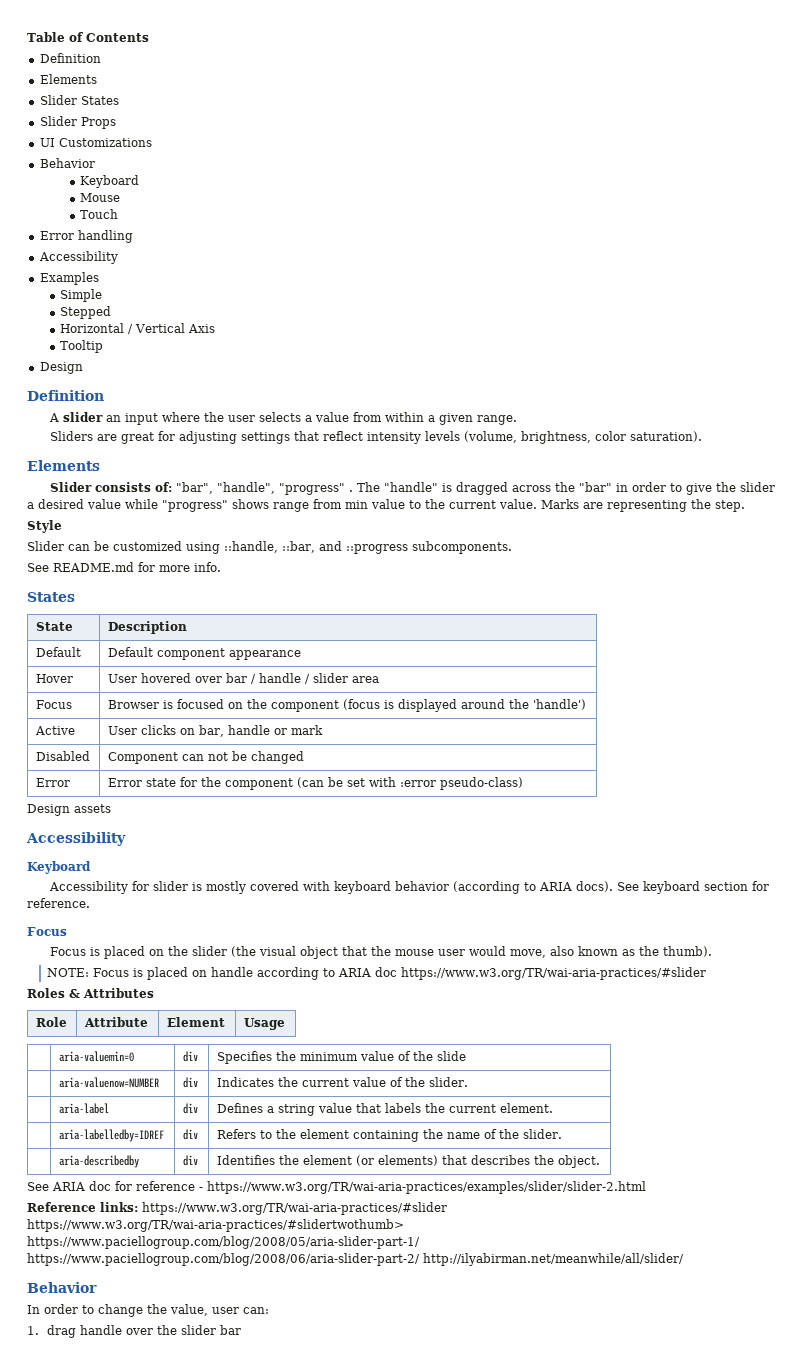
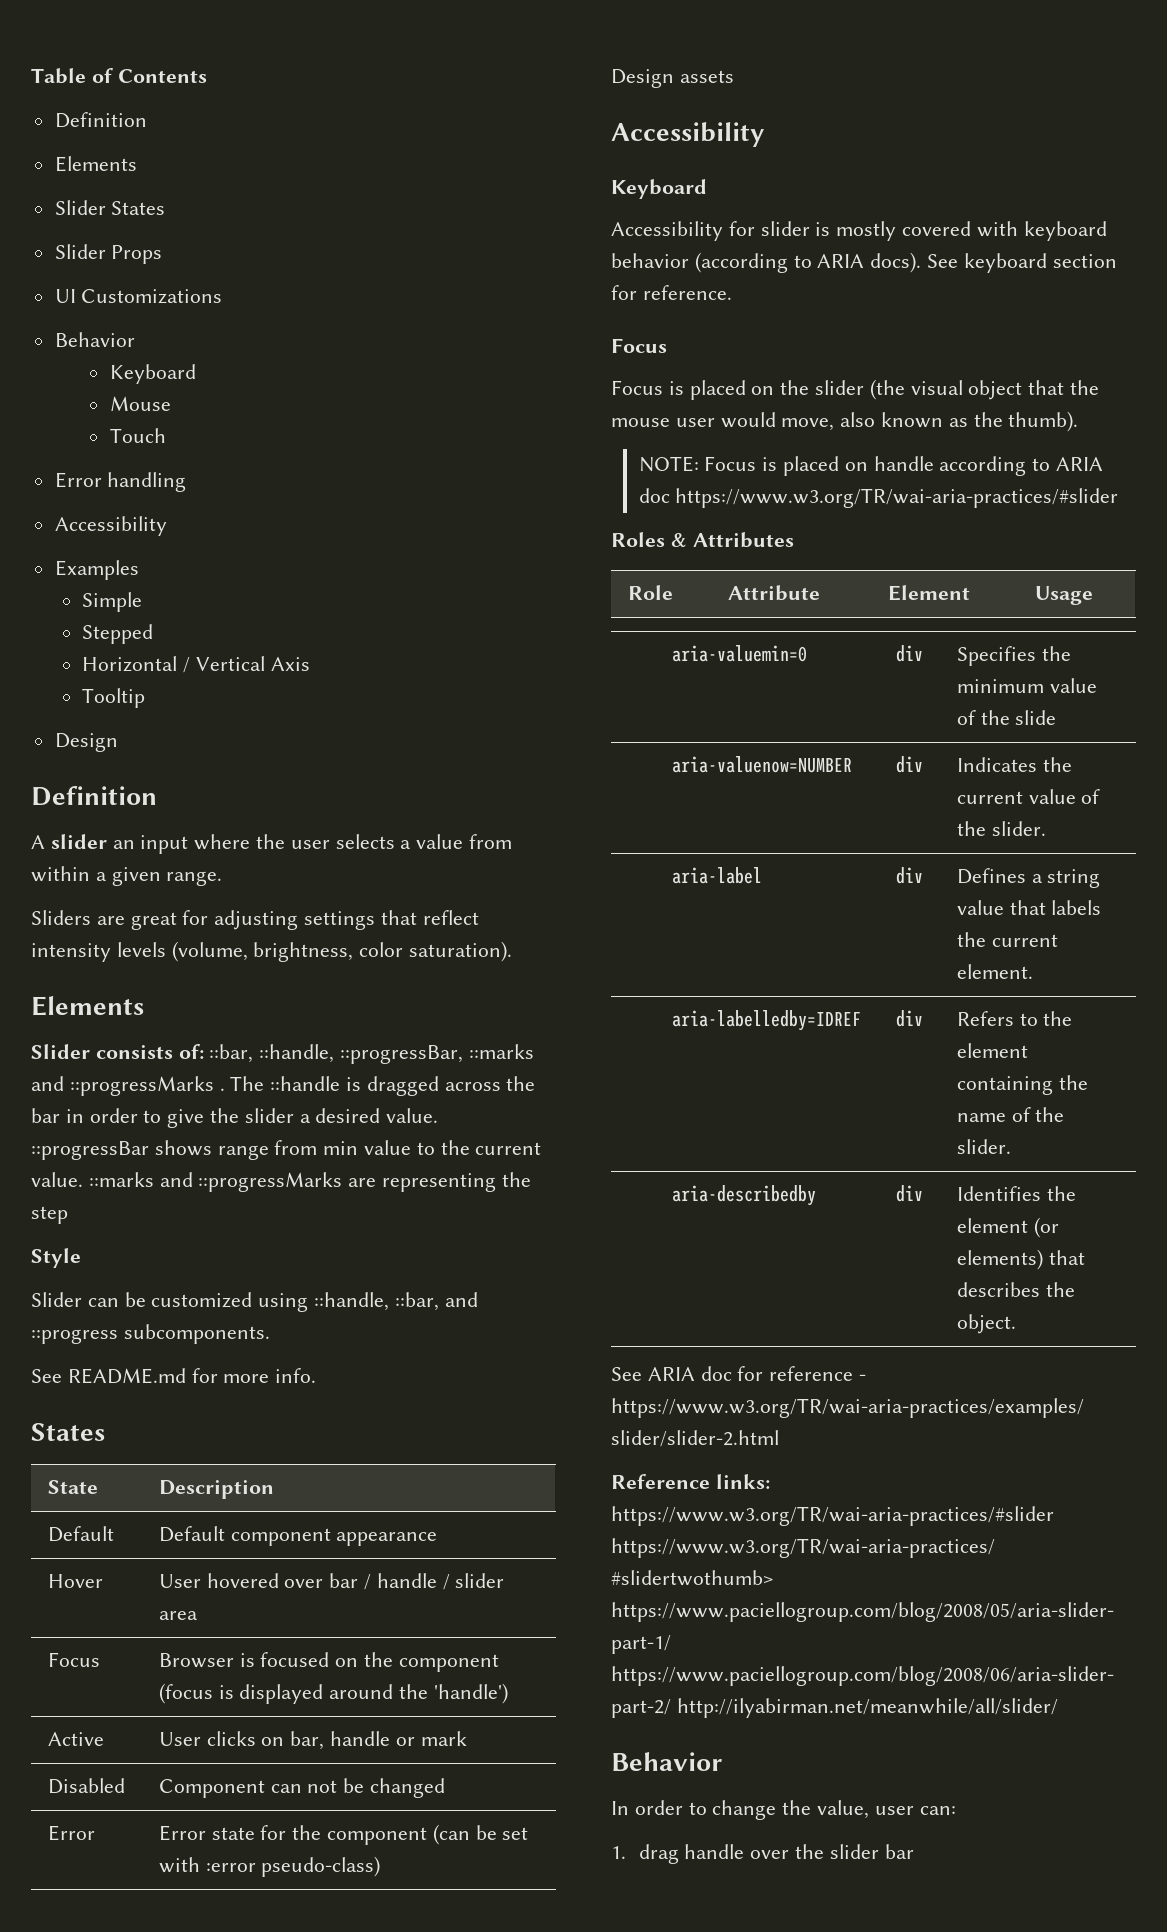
[176,482,346,495] "bar", "handle", "progress" -> [209,1044,534,1064] [31,1076,214,1096] ::bar, ::handle, ::progressBar, ::marks and ::progressMarks
[384,482,439,492] "handle" -> [270,1076,341,1091] ::handle
[579,482,613,492] "bar" -> [31,1108,60,1123] bar
[87,499,228,512] value while "progress" -> [386,1108,439,1123] [31,1141,149,1160] value. ::progressBar
[541,499,579,509] Marks -> [88,1172,343,1192] ::marks and ::progressMarks
[715,500,745,512] step. -> [31,1206,68,1224] step

